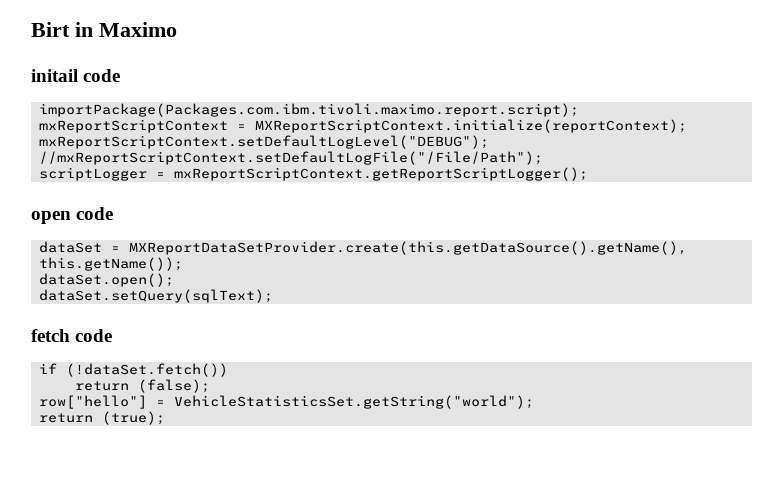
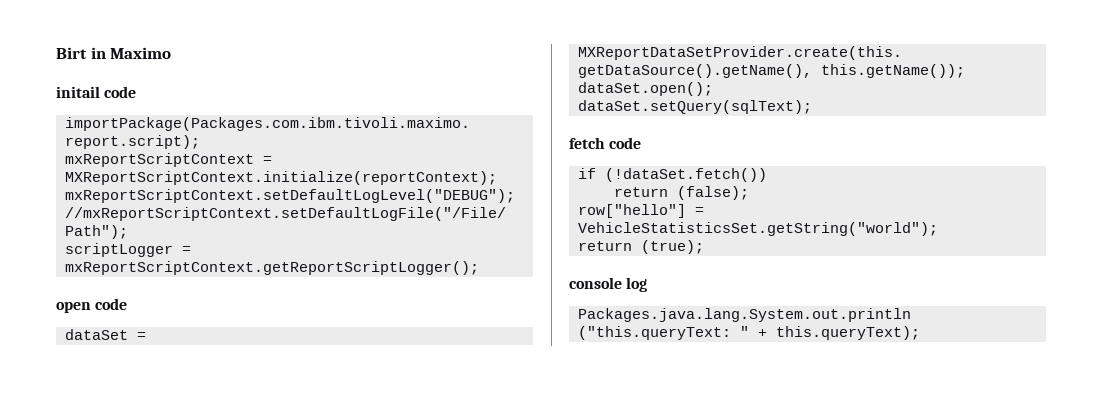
(166, 418) none -> [569,277,648,292] [577,308,911,322] [577,326,920,340] // console log // Packages.java.lang.System.out.println ("this.queryText: " + this.queryText);

